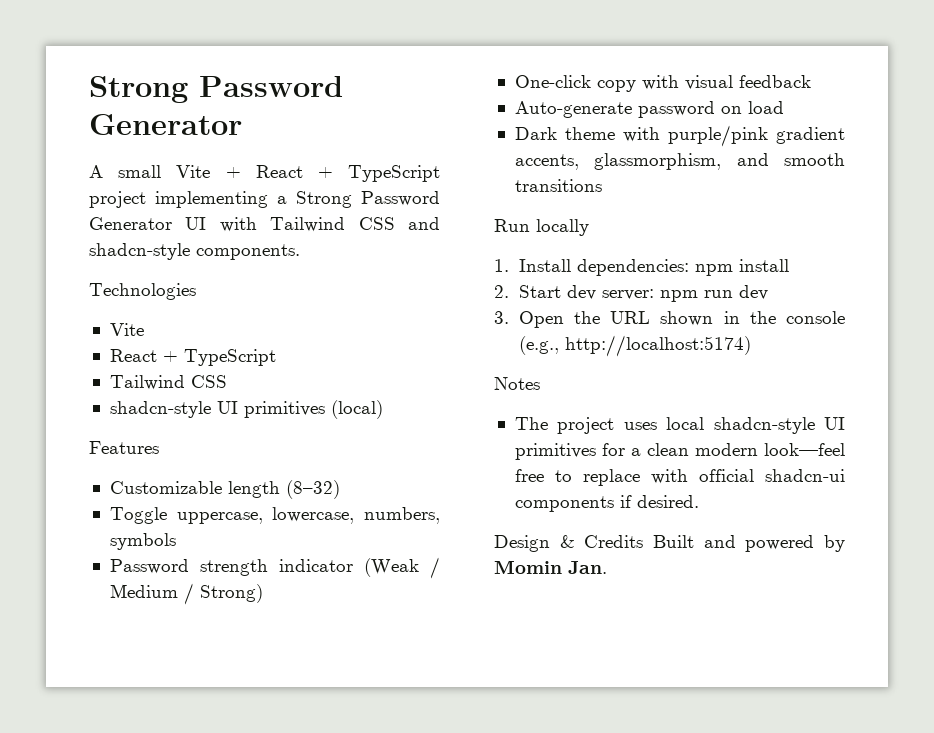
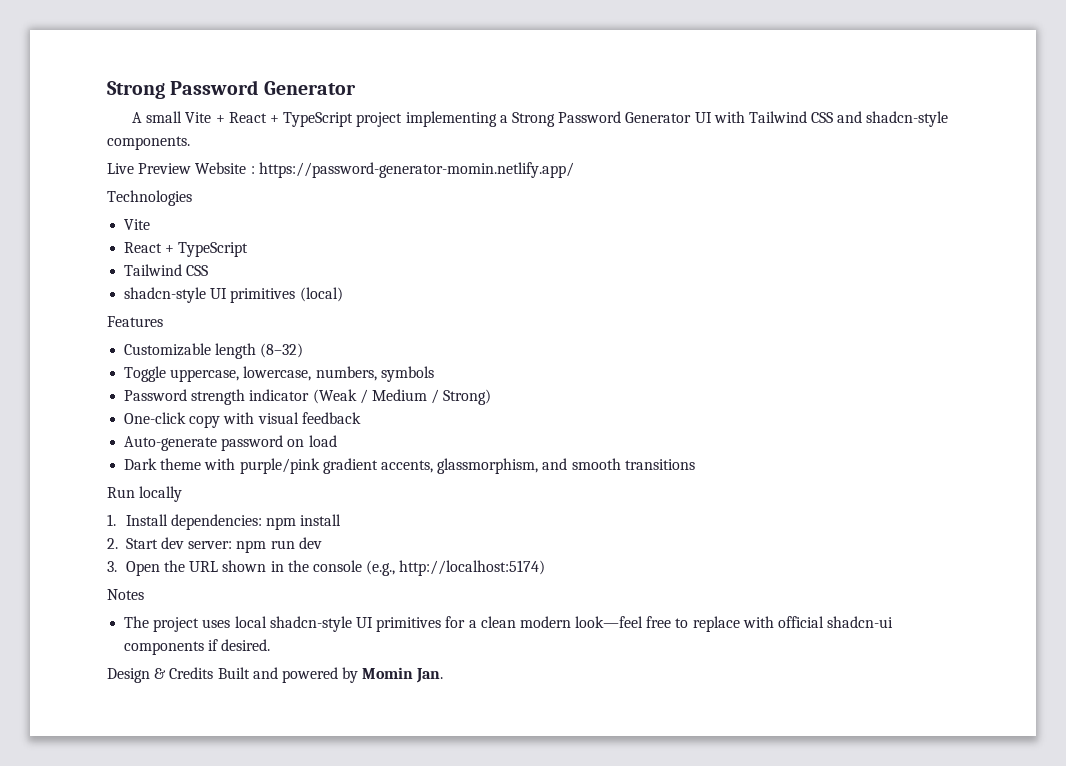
(300, 252) none -> [107,162,574,178] // Live Preview Website : https://password-generator-momin.netlify.app/

